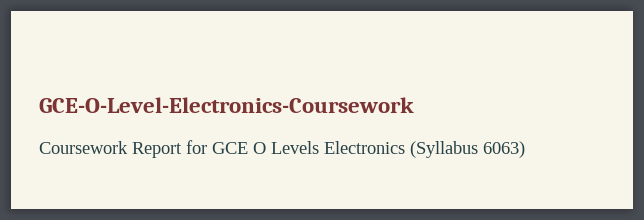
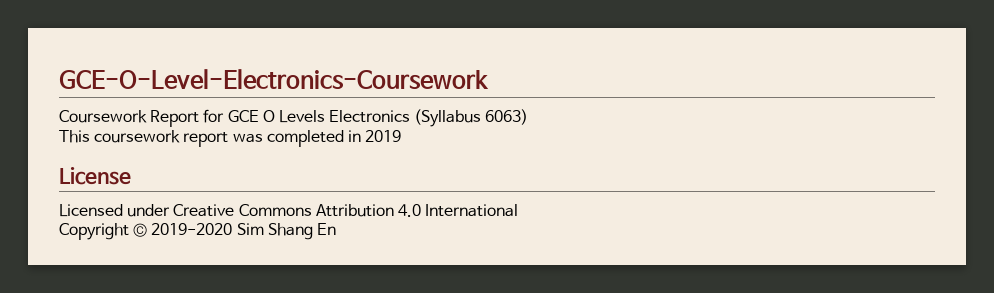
(525, 149) none -> [59,130,402,147] [59,167,131,185] [59,204,519,217] [59,223,336,240] // This coursework report was completed in 2019 // License // Licensed under Creative Commons Attribution 4.0 International // Copyright © 2019-2020 Sim Shang En

